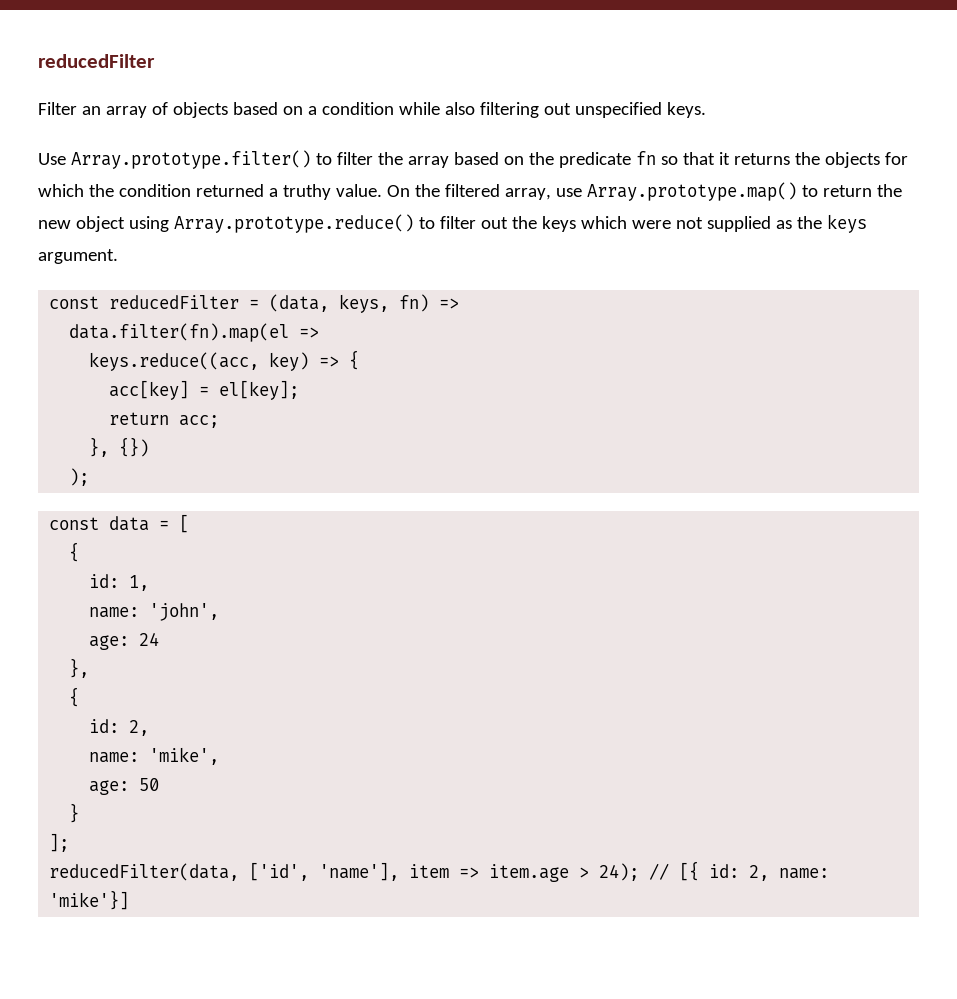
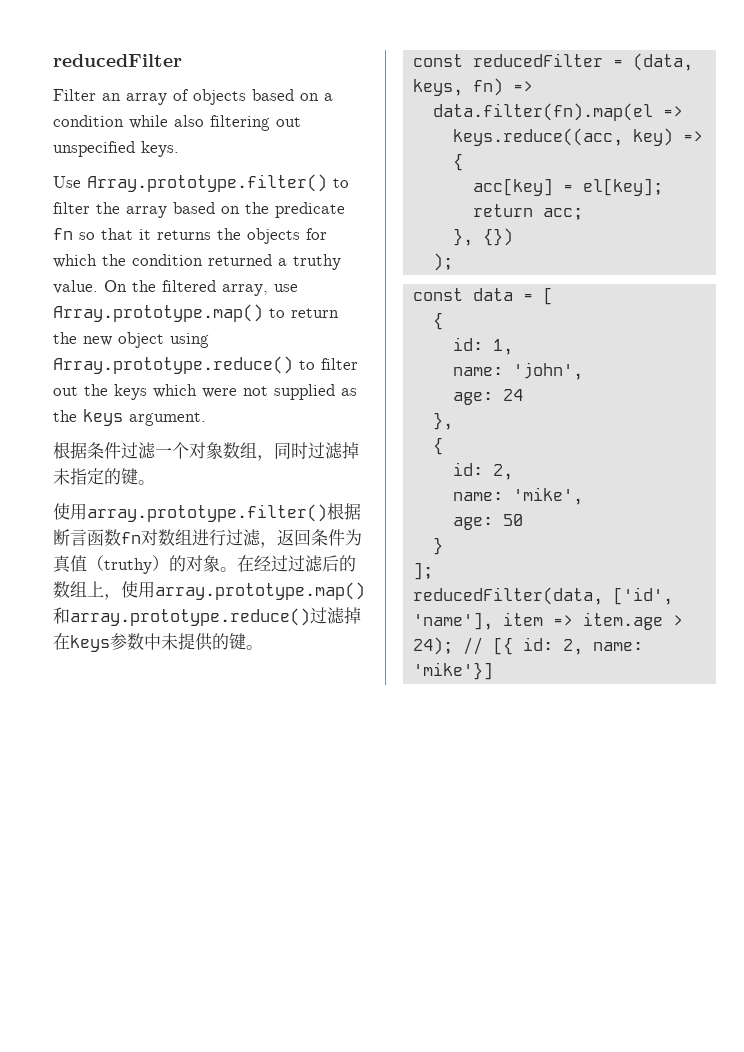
(118, 256) none -> [53,442,359,461] [53,468,155,485] [53,503,361,522] [53,529,362,548] [53,555,356,574] [53,581,365,600] [53,607,361,626] [53,633,263,652] // 根据条件过滤一个对象数组，同时过滤掉未指定的键。 // 使用array.prototype.filter()根据断言函数fn对数组进行过滤，返回条件为真值（truthy）的对象。在经过过滤后的数组上，使用array.prototype.map()和array.prototype.reduce()过滤掉在keys参数中未提供的键。

